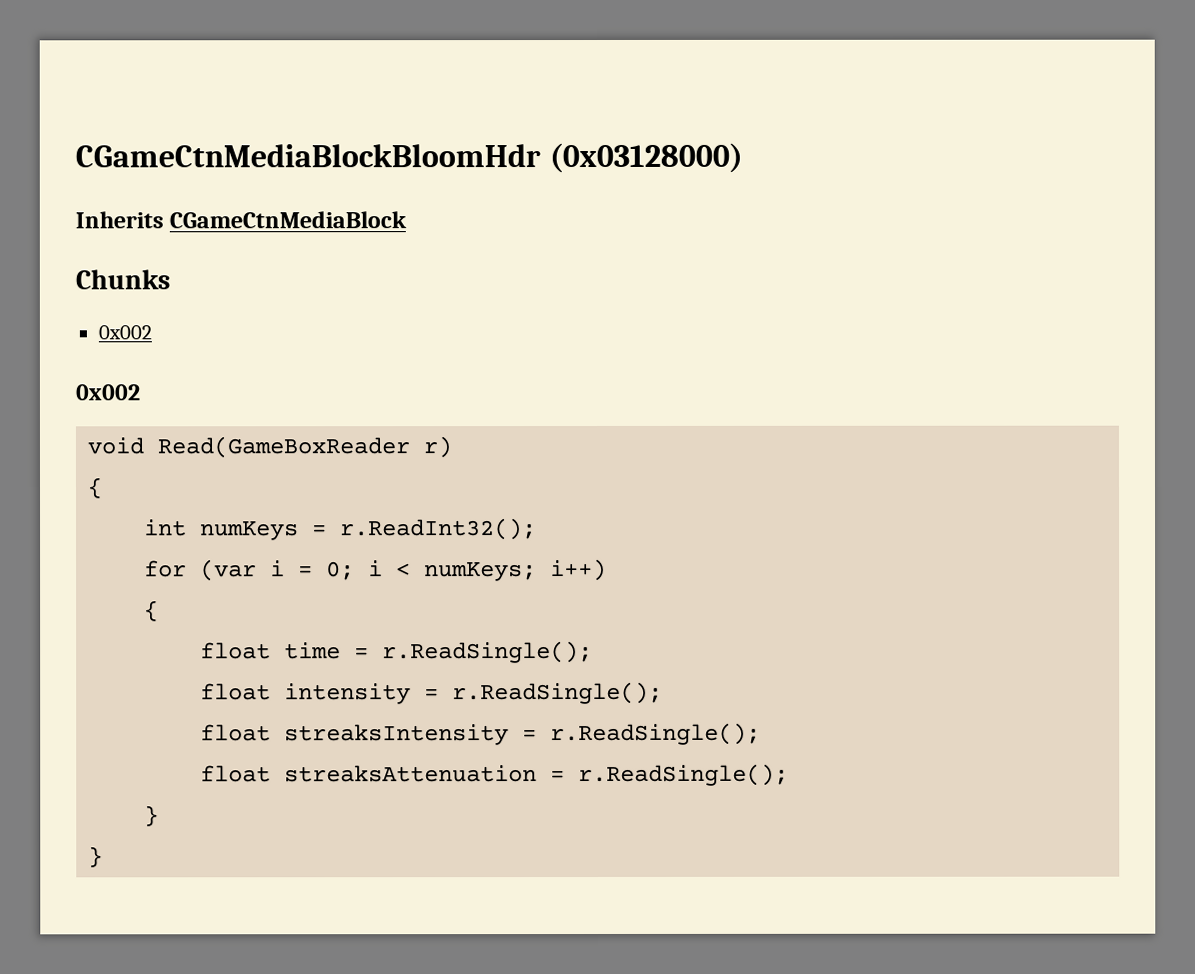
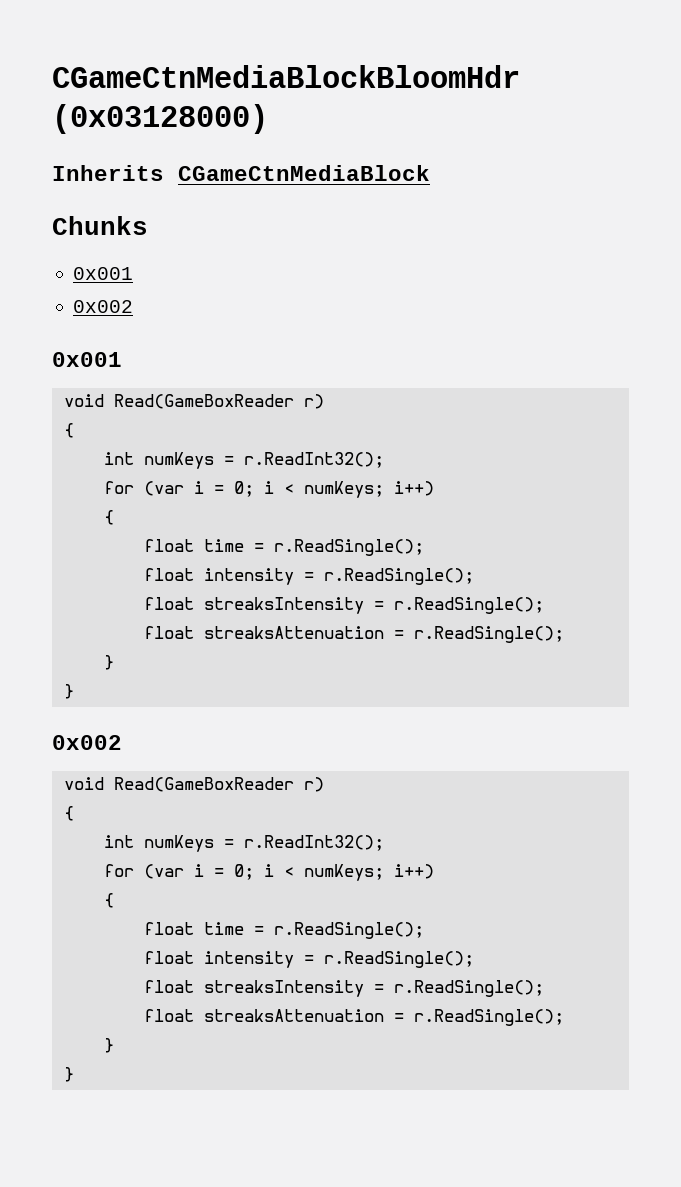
[97,325,152,340] // 0x002 -> [73,267,134,280] [73,300,134,313] [52,352,122,367] [63,394,324,409] [63,423,74,438] [103,452,384,469] [103,481,434,498] [103,510,114,525] [143,539,424,556] [143,568,474,585] [143,597,544,614] [143,626,564,643] [103,655,114,670] [63,684,74,699] // 0x001 // 0x002 // 0x001 // void Read(GameBoxReader r) // { // int numKeys = r.ReadInt32(); // for (var i = 0; i < numKeys; i++) // { // float time = r.ReadSingle(); // float intensity = r.ReadSingle(); // float streaksIntensity = r.ReadSingle(); // float streaksAttenuation = r.ReadSingle(); // } // }

